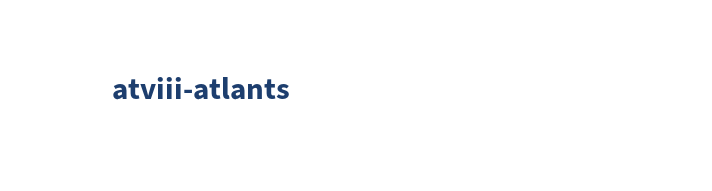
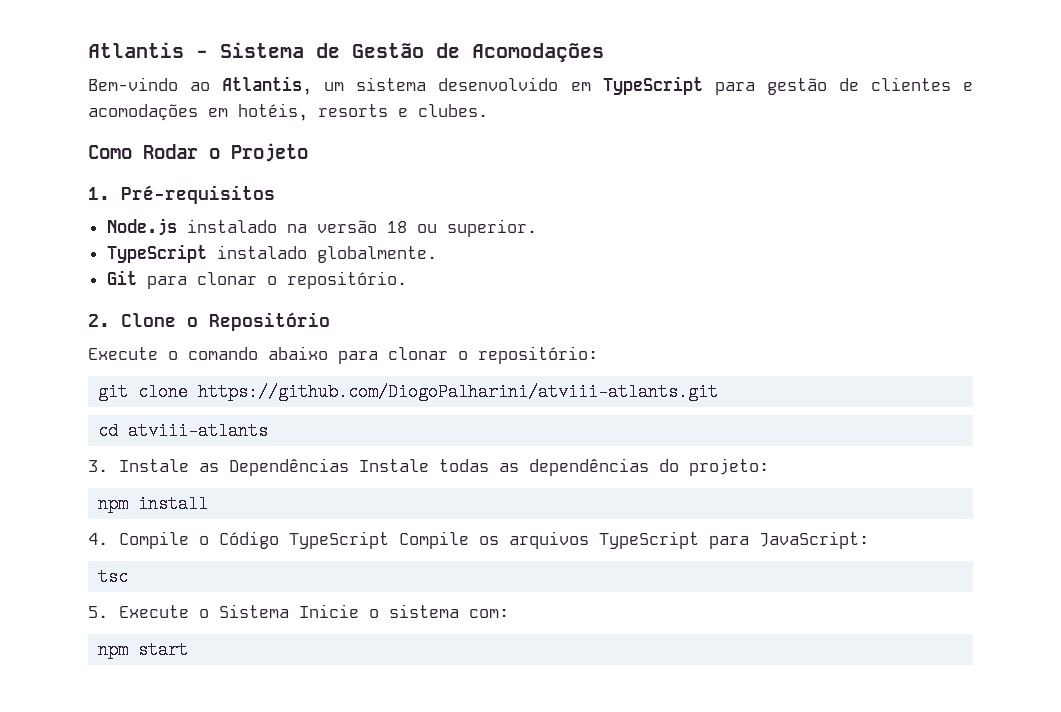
[112,77,290,100] atviii-atlants -> [88,42,604,62] [88,76,974,95] [88,103,488,121] [88,143,308,162] [88,185,275,204] [106,218,537,237] [106,244,437,263] [106,270,407,289] [88,312,330,331] [88,346,598,364] [98,383,719,401] [98,422,269,440] [88,458,770,476] [98,495,209,513] [88,531,870,549] [98,568,129,586] [88,604,510,618] [98,641,189,659] Atlantis - Sistema de Gestão de Acomodações // Bem-vindo ao Atlantis, um sistema desenvolvido em TypeScript para gestão de clientes e acomodações em hotéis, resorts e clubes. // Como Rodar o Projeto // 1. Pré-requisitos // Node.js instalado na versão 18 ou superior. // TypeScript instalado globalmente. // Git para clonar o repositório. // 2. Clone o Repositório // Execute o comando abaixo para clonar o repositório: // git clone https://github.com/DiogoPalharini/atviii-atlants.git // cd atviii-atlants // 3. Instale as Dependências Instale todas as dependências do projeto: // npm install // 4. Compile o Código TypeScript Compile os arquivos TypeScript para JavaScript: // tsc // 5. Execute o Sistema Inicie o sistema com: // npm start

